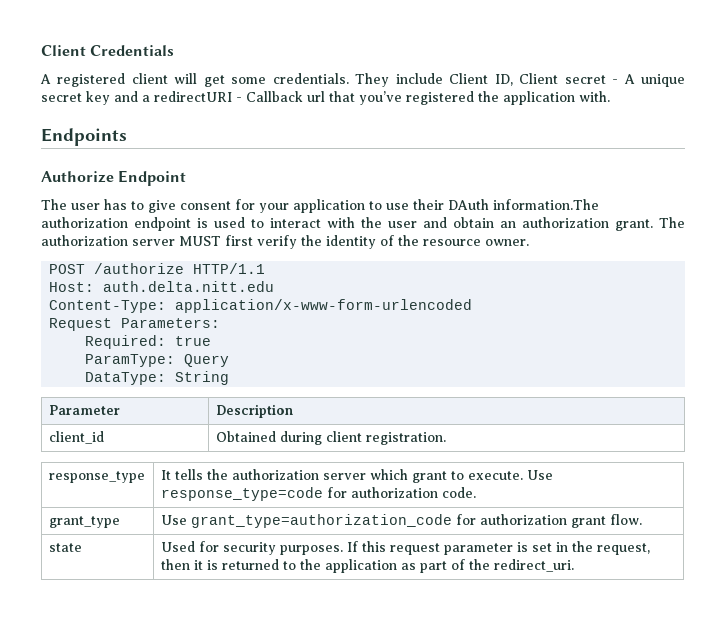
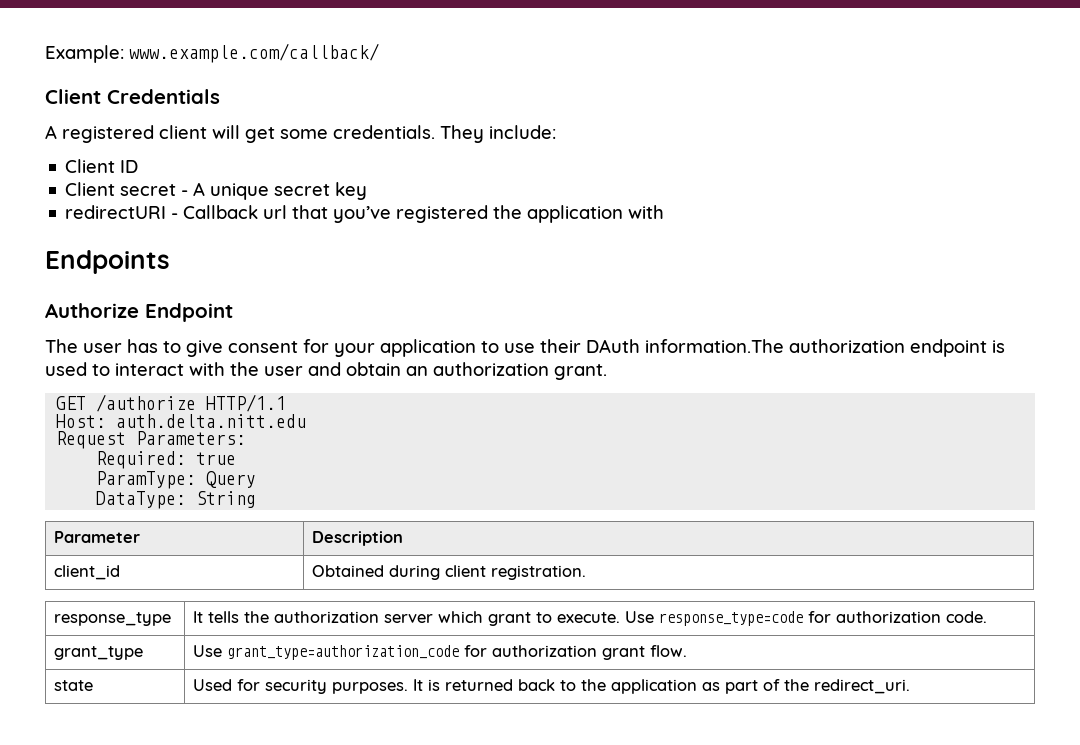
(41, 50) none -> [45,43,379,63] Example: www.example.com/callback/ //
[395,73,513,86] include Client ID, -> [489,125,556,139] [65,159,139,173] include: // Client ID //
[114,91,150,102] and a -> (368, 191) //
[579,91,610,102] with. -> [628,205,665,219] with
[659,217,685,228] [41,235,529,249] [49,264,86,274] The authorization server MUST first verify the identity of the resource owner. // POST -> [56,396,87,410] // GET
[49,299,473,313] // Content-Type: application/x-www-form-urlencoded -> (307, 421) none
[346,541,650,555] [160,559,203,570] If this request parameter is set in the request, then it -> [412,679,423,691] It
(279, 564) none -> [517,679,555,691] back

